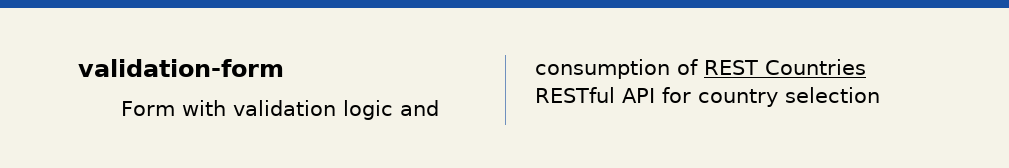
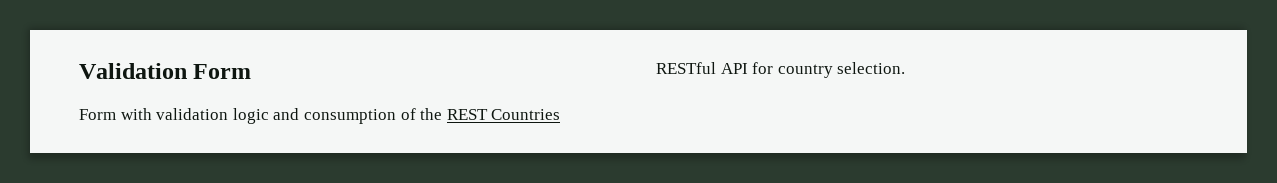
[78,59,284,77] validation-form -> [79,63,252,79] Validation Form
(698, 67) none -> [420,108,443,120] the
[785,87,880,103] selection -> [837,62,906,74] selection.

